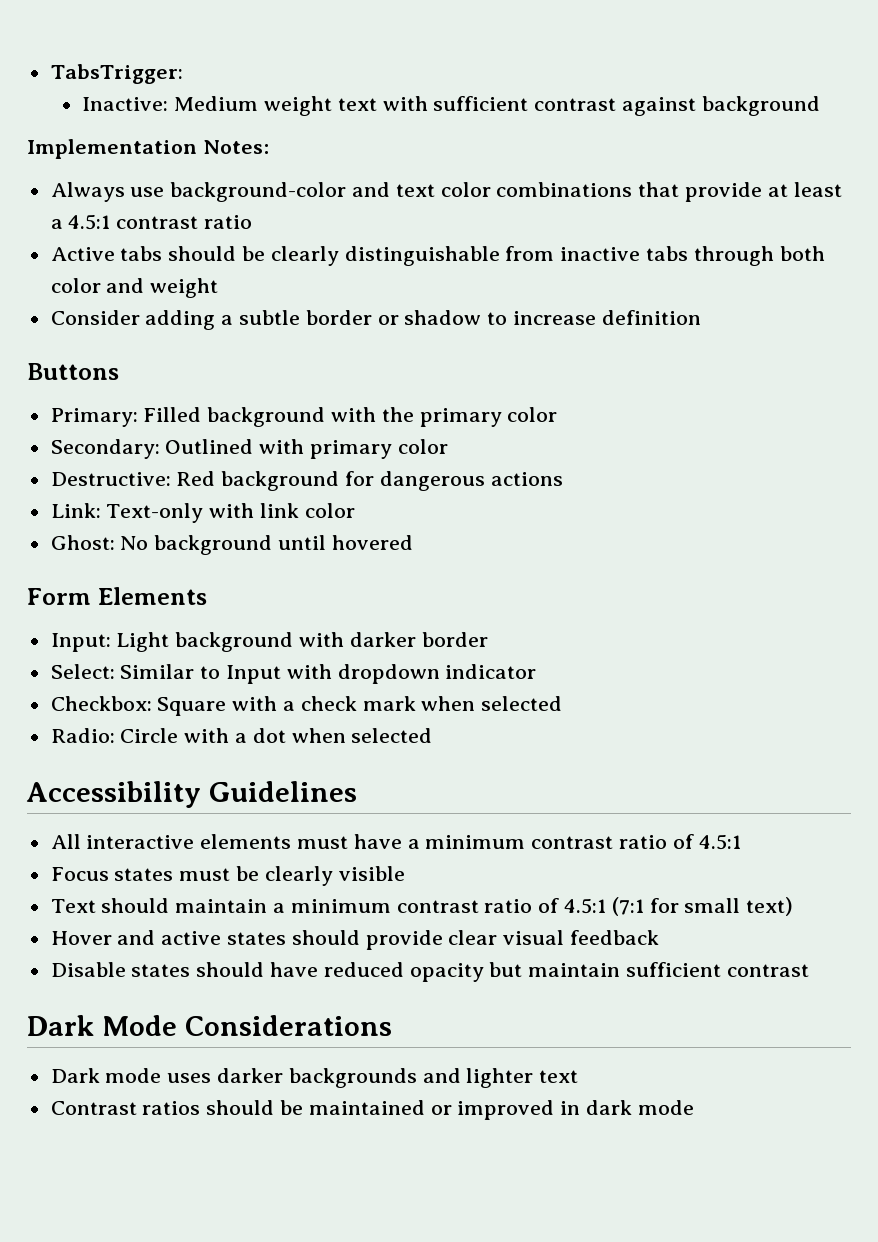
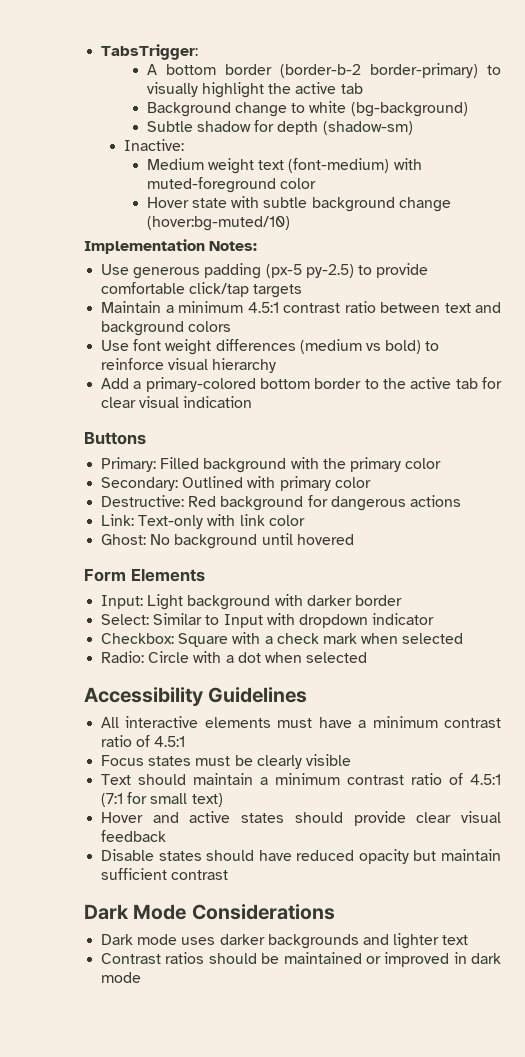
(183, 74) none -> [146,63,501,78] [146,82,363,98] [146,101,468,117] [146,120,413,135] // A bottom border (border-b-2 border-primary) to visually highlight the active tab // Background change to white (bg-background) // Subtle shadow for depth (shadow-sm)
(169, 104) none -> (184, 145) //
[382,96,820,116] with sufficient contrast against background -> [288,158,422,173] [146,177,316,193] [146,196,451,212] [146,216,290,231] (font-medium) with muted-foreground color // Hover state with subtle background change (hover:bg-muted/10)
[50,182,842,202] [50,214,253,230] [50,246,825,266] [50,278,219,298] [50,310,701,330] Always use background-color and text color combinations that provide at least a 4.5:1 contrast ratio // Active tabs should be clearly distinguishable from inactive tabs through both color and weight // Consider adding a subtle border or shadow to increase definition -> [101,263,429,279] [101,282,303,298] [101,301,501,313] [101,321,232,336] [101,339,440,355] [101,358,277,373] [101,377,502,392] [101,396,253,408] Use generous padding (px-5 py-2.5) to provide comfortable click/tap targets // Maintain a minimum 4.5:1 contrast ratio between text and background colors // Use font weight differences (medium vs bold) to reinforce visual hierarchy // Add a primary-colored bottom border to the active tab for clear visual indication

